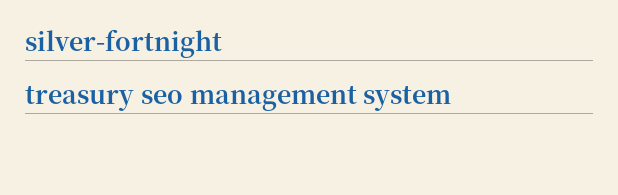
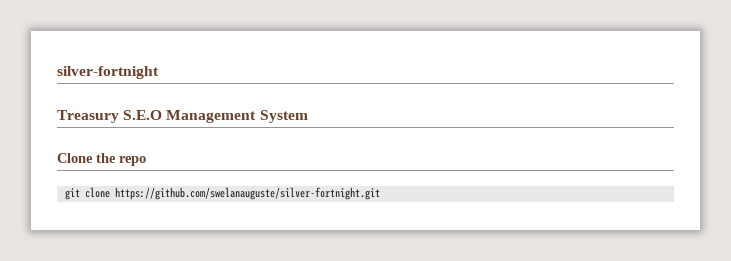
[25,86,452,111] treasury seo management system -> [57,110,308,123] [57,153,146,166] [64,187,380,200] Treasury S.E.O Management System // Clone the repo // git clone https://github.com/swelanauguste/silver-fortnight.git

